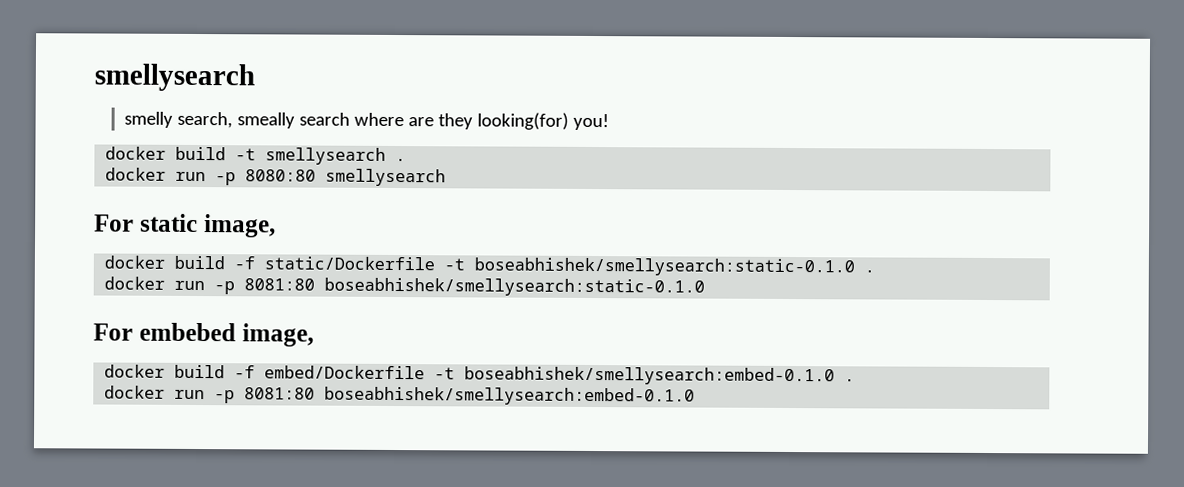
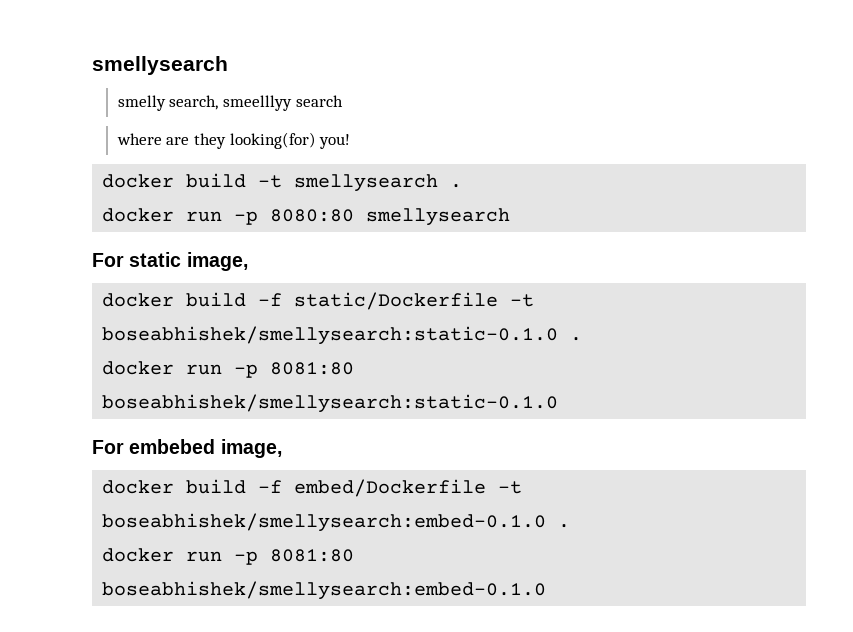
[237,112,296,129] smeally -> [223,95,293,111] smeelllyy
(351, 119) none -> (343, 101) //

